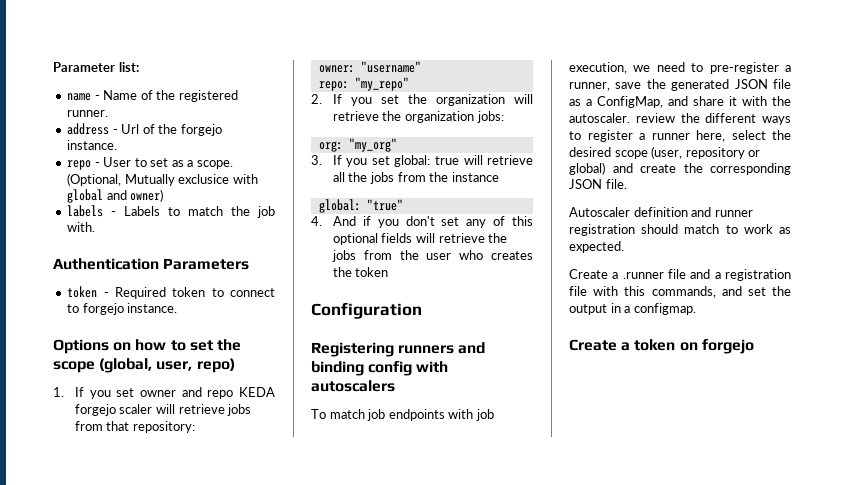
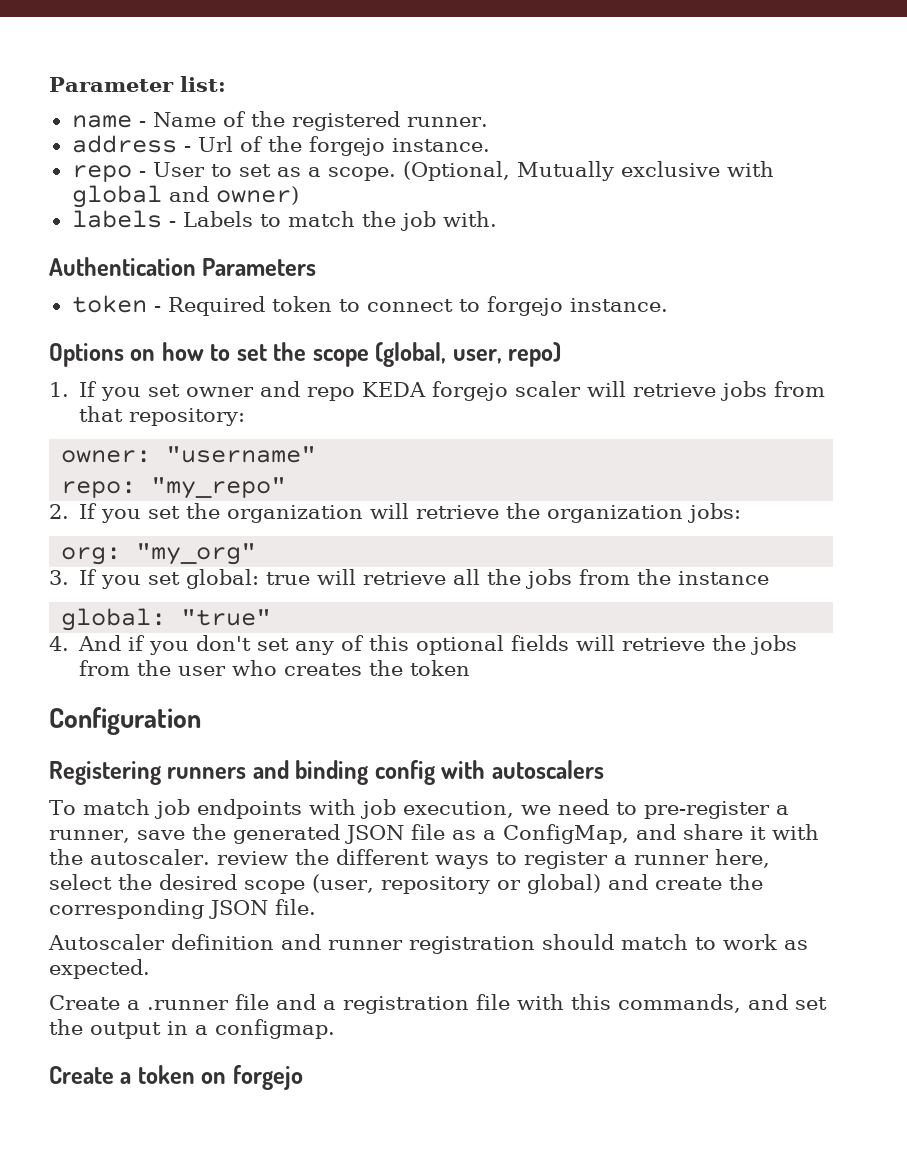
[178,174,230,184] exclusice -> [620,161,720,177] exclusive

